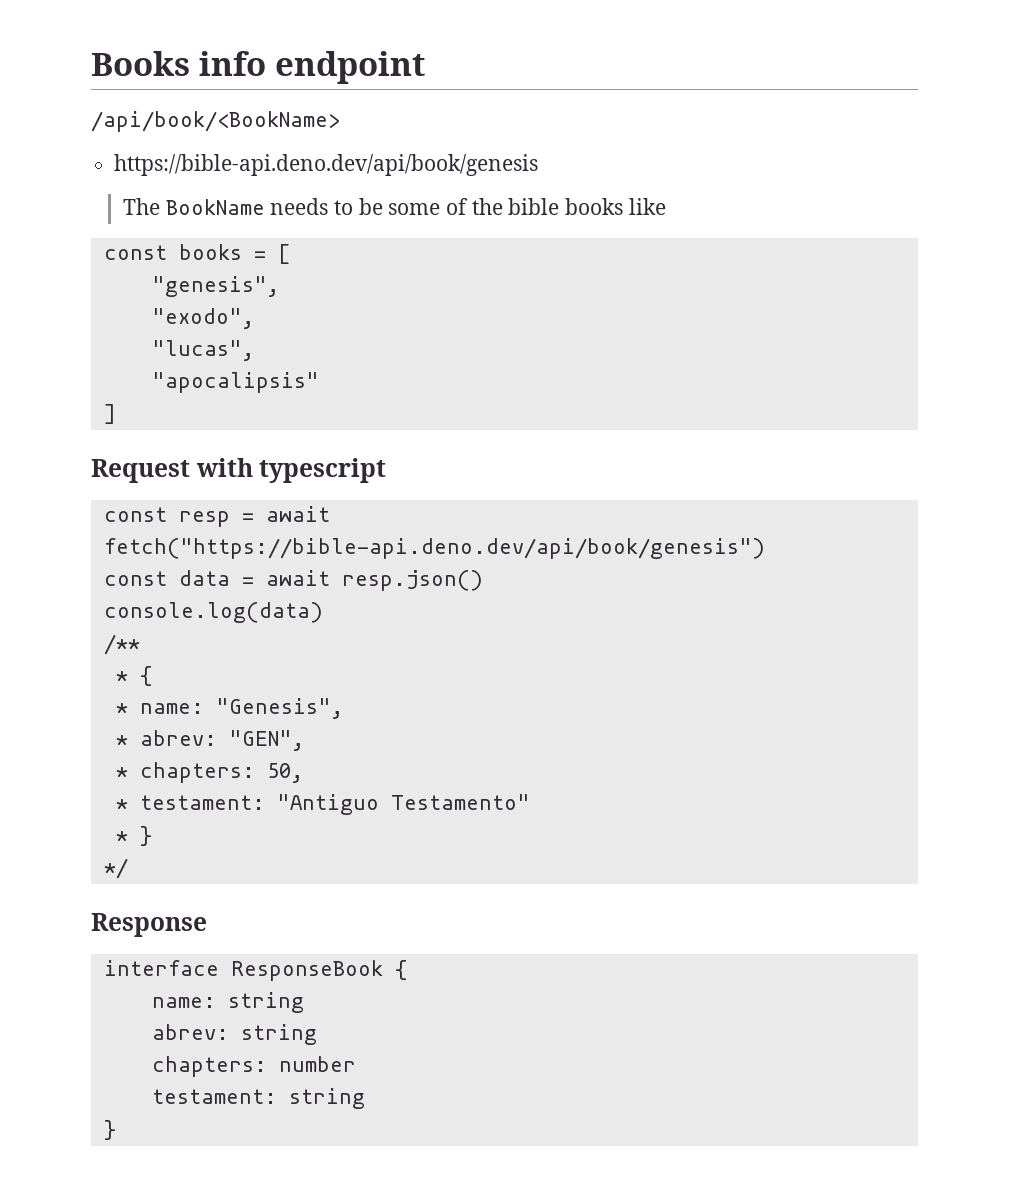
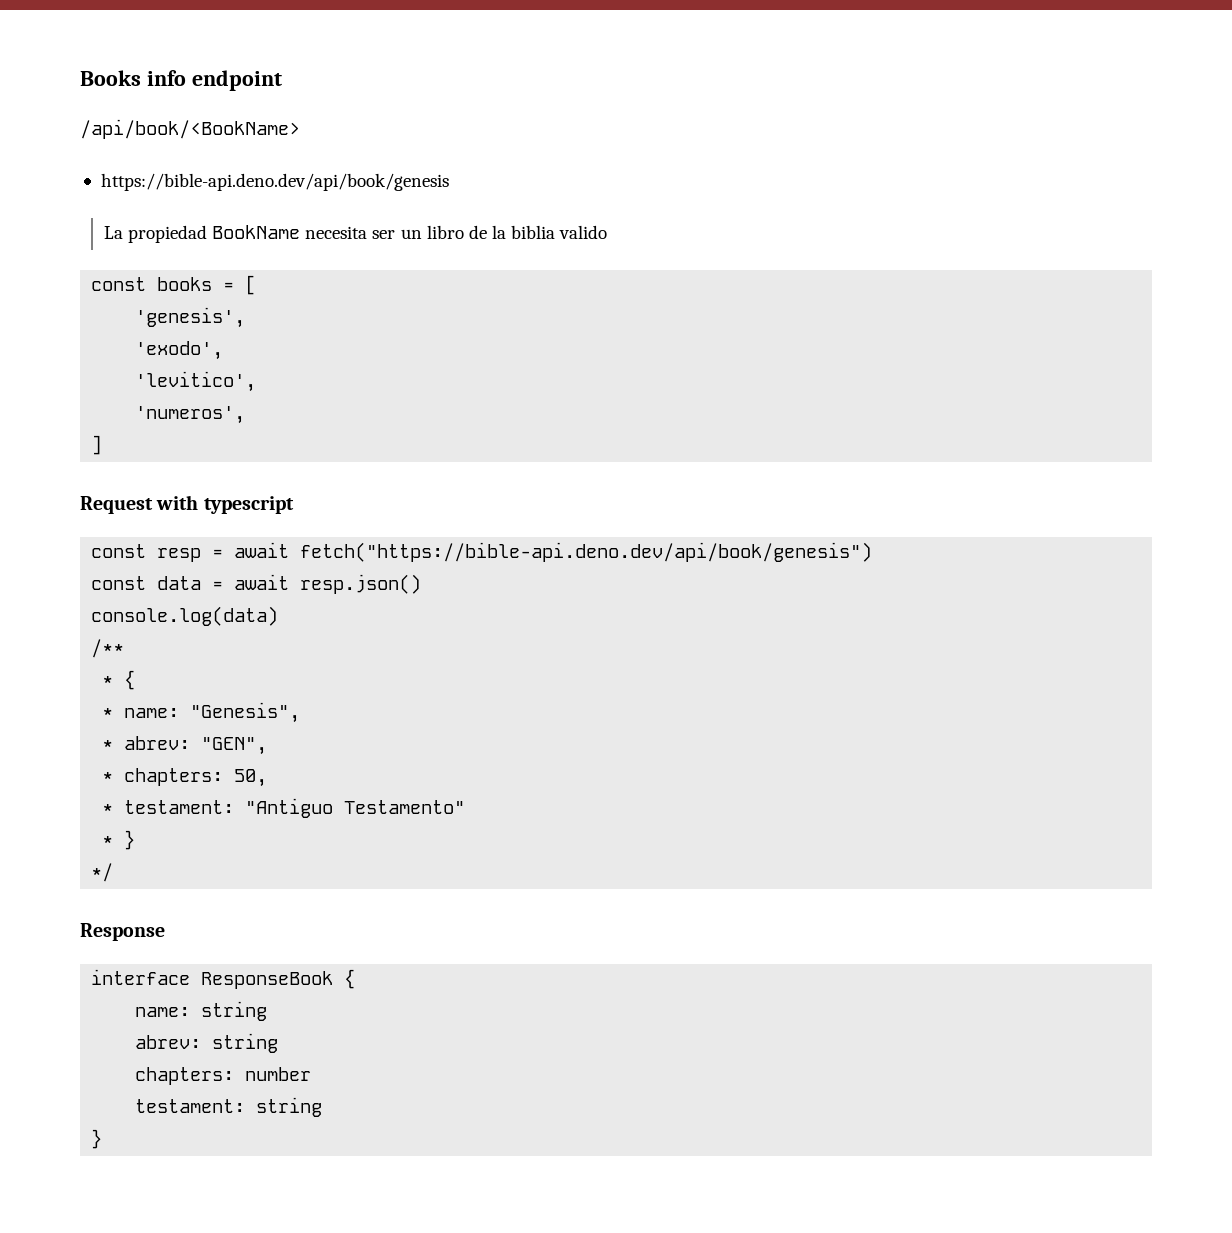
[122,198,666,215] The BookName needs to be some of the bible books like -> [103,225,608,243] La propiedad BookName necesita ser un libro de la biblia valido
[151,276,279,297] [151,308,254,329] [151,340,254,361] [151,372,319,393] "genesis", // "exodo", // "lucas", // "apocalipsis" -> [135,307,246,328] [135,341,224,360] [135,371,257,392] [135,406,246,424] 'genesis', // 'exodo', // 'levitico', // 'numeros',

